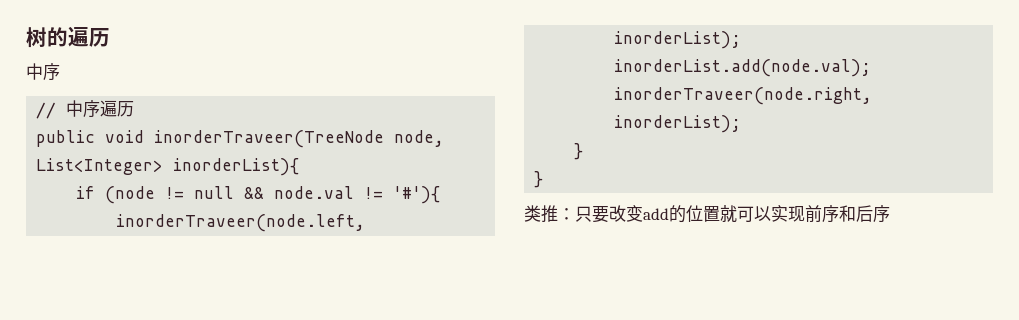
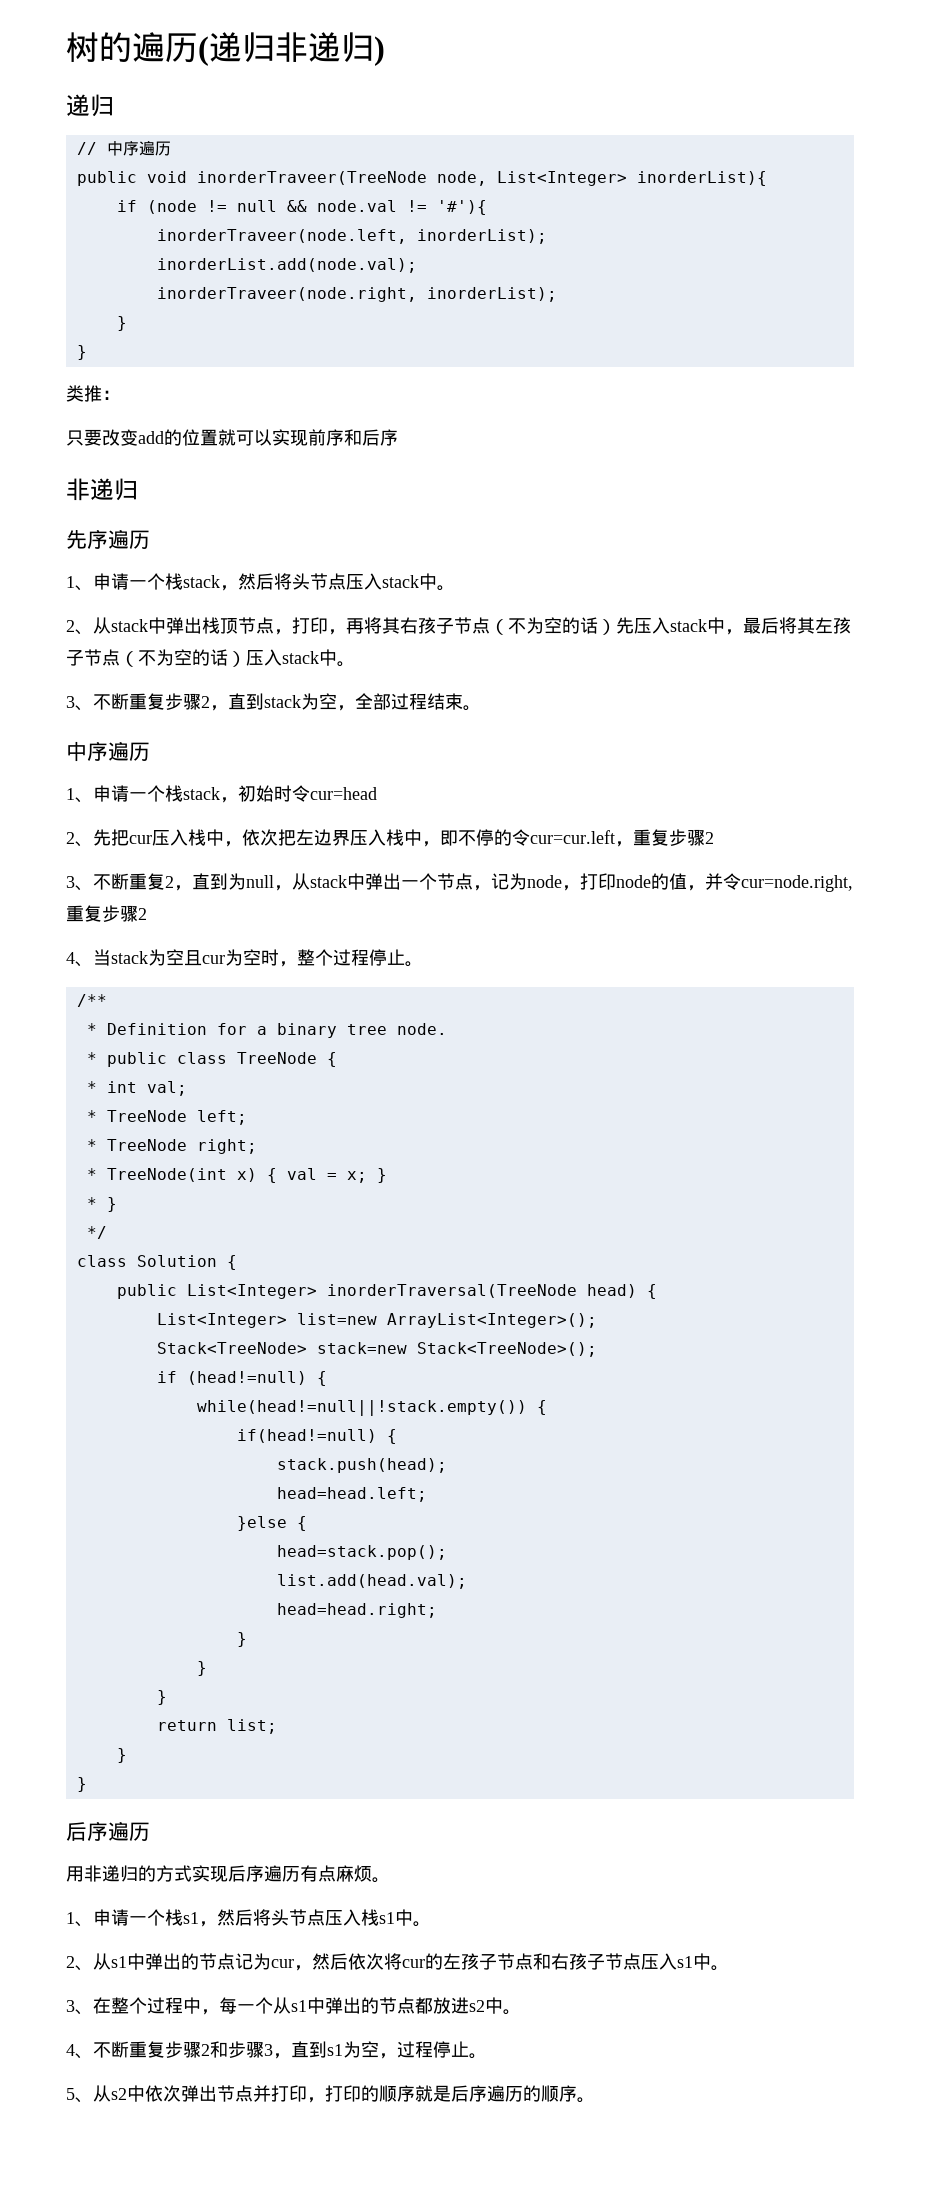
[26,63,60,81] // 中序 -> [198,32,385,66] [66,94,114,117] (递归非递归) // 递归
(575, 214) none -> (120, 395) //
(890, 214) none -> [66,478,138,501] [66,529,150,549] [66,573,455,591] [66,617,851,635] [66,649,355,667] [66,693,481,711] [66,741,150,762] [66,785,377,803] [66,829,714,847] [66,873,853,892] [66,905,147,922] [66,949,423,967] [76,994,107,1007] [86,1023,447,1038] [86,1052,337,1067] [86,1081,187,1096] [86,1110,247,1125] [86,1139,257,1154] [86,1168,387,1183] [86,1197,117,1212] [86,1226,107,1239] [76,1255,237,1270] [116,1284,657,1299] [156,1313,597,1328] [156,1342,597,1357] [156,1371,327,1386] [196,1400,547,1416] [236,1429,397,1444] [276,1458,447,1473] [276,1487,427,1502] [236,1516,307,1531] [276,1545,447,1560] [276,1574,467,1589] [276,1603,437,1618] [236,1632,247,1647] [196,1661,207,1676] [156,1690,167,1705] [156,1719,277,1734] [116,1748,127,1763] [76,1777,87,1792] [66,1821,150,1841] [66,1865,390,1883] [66,1909,431,1927] [66,1953,729,1971] [66,1997,521,2015] [66,2041,487,2059] [66,2085,595,2103] // 非递归 // 先序遍历 // 1、申请一个栈stack，然后将头节点压入stack中。 // 2、从stack中弹出栈顶节点，打印，再将其右孩子节点（不为空的话）先压入stack中，最后将其左孩子节点（不为空的话）压入stack中。 // 3、不断重复步骤2，直到stack为空，全部过程结束。 // 中序遍历 // 1、申请一个栈stack，初始时令cur=head // 2、先把cur压入栈中，依次把左边界压入栈中，即不停的令cur=cur.left，重复步骤2 // 3、不断重复2，直到为null，从stack中弹出一个节点，记为node，打印node的值，并令cur=node.right,重复步骤2 // 4、当stack为空且cur为空时，整个过程停止。 // /** // * Definition for a binary tree node. // * public class TreeNode { // * int val; // * TreeNode left; // * TreeNode right; // * TreeNode(int x) { val = x; } // * } // */ // class Solution { // public List<Integer> inorderTraversal(TreeNode head) { // List<Integer> list=new ArrayList<Integer>(); // Stack<TreeNode> stack=new Stack<TreeNode>(); // if (head!=null) { // while(head!=null||!stack.empty()) { // if(head!=null) { // stack.push(head); // head=head.left; // }else { // head=stack.pop(); // list.add(head.val); // head=head.right; // } // } // } // return list; // } // } // 后序遍历 // 用非递归的方式实现后序遍历有点麻烦。 // 1、申请一个栈s1，然后将头节点压入栈s1中。 // 2、从s1中弹出的节点记为cur，然后依次将cur的左孩子节点和右孩子节点压入s1中。 // 3、在整个过程中，每一个从s1中弹出的节点都放进s2中。 // 4、不断重复步骤2和步骤3，直到s1为空，过程停止。 // 5、从s2中依次弹出节点并打印，打印的顺序就是后序遍历的顺序。

